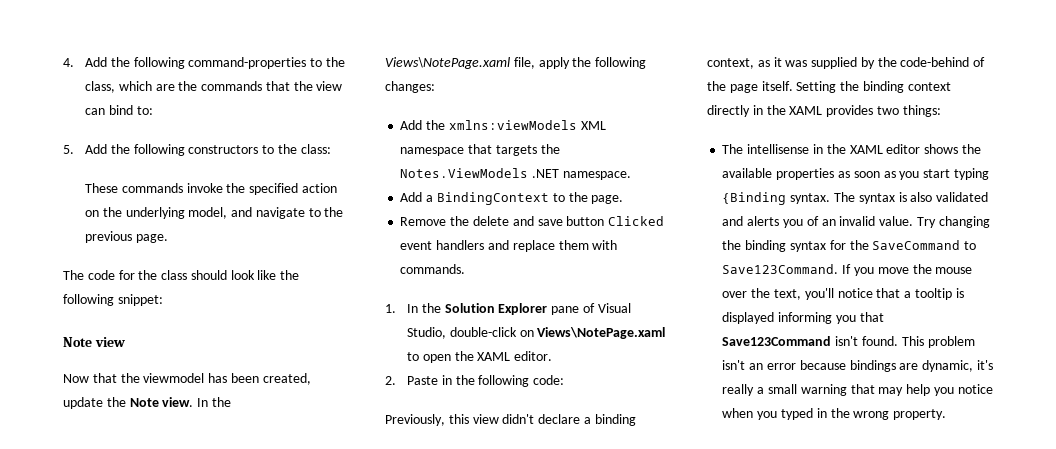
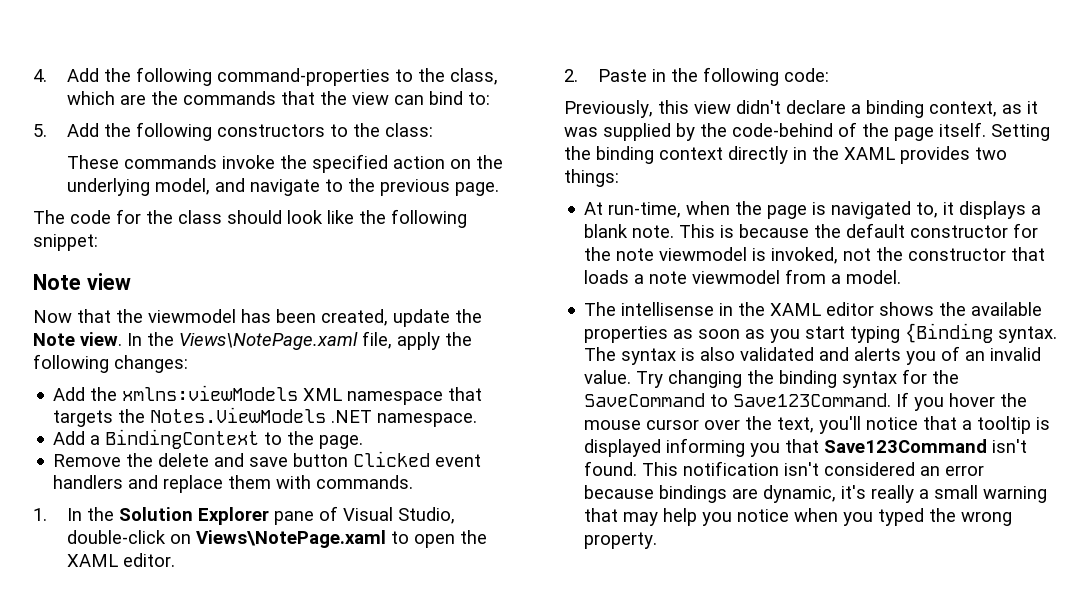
(941, 111) none -> [584,201,1042,219] [584,223,1039,238] [584,247,1046,264] [584,269,902,284] // At run-time, when the page is navigated to, it displays a blank note. This is because the default constructor for the note viewmodel is invoked, not the constructor that loads a note viewmodel from a model.
[877,267,909,274] move -> [949,393,996,407] hover
(973, 270) none -> [646,419,700,430] cursor
[927,336,975,348] [722,360,746,370] problem isn't -> [683,461,916,476] notification isn't considered
[816,408,827,418] in -> (925, 517) none

